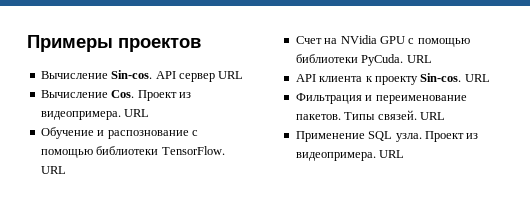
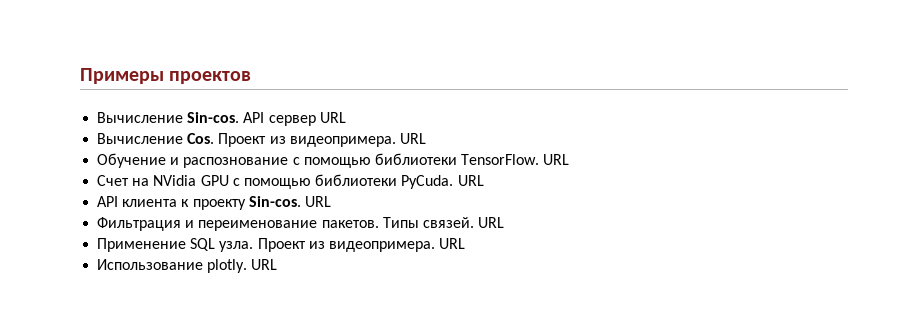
(405, 154) none -> [97,259,278,273] // Использование plotly. URL

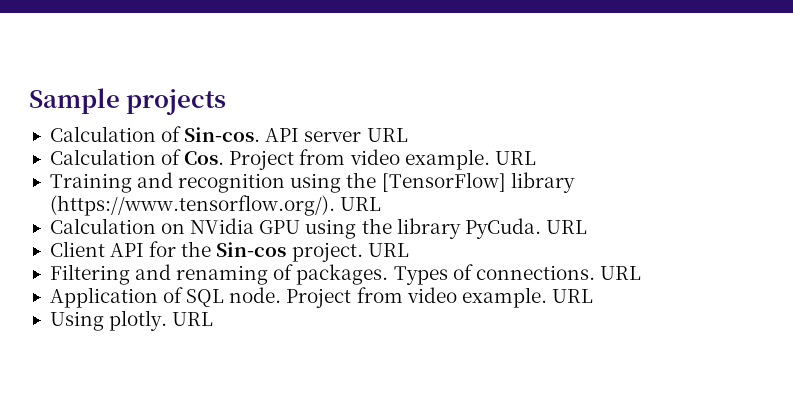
[80,68,252,84] [97,112,184,123] Примеры проектов // Вычисление -> [29,88,227,115] [49,126,182,142] Sample projects // Calculation of
[268,112,346,126] [97,133,426,147] [97,153,570,168] [97,174,484,189] [97,196,331,210] [97,217,505,231] [97,238,466,252] [97,259,204,270] сервер URL // Вычисление Сos. Проект из видеопримера. URL // Обучение и распознование с помощью библиотеки TensorFlow. URL // Счет на NVidia GPU с помощью библиотеки PyCuda. URL // API клиента к проекту Sin-cos. URL // Фильтрация и переименование пакетов. Типы связей. URL // Применение SQL узла. Проект из видеопримера. URL // Использование -> [304,128,408,142] [49,149,536,170] [49,172,575,193] [49,195,382,216] [49,218,587,239] [49,241,409,262] [49,264,641,285] [49,287,593,308] [49,311,104,331] server URL // Calculation of Cos. Project from video example. URL // Training and recognition using the [TensorFlow] library (https://www.tensorflow.org/). URL // Calculation on NVidia GPU using the library PyCuda. URL // Client API for the Sin-cos project. URL // Filtering and renaming of packages. Types of connections. URL // Application of SQL node. Project from video example. URL // Using

